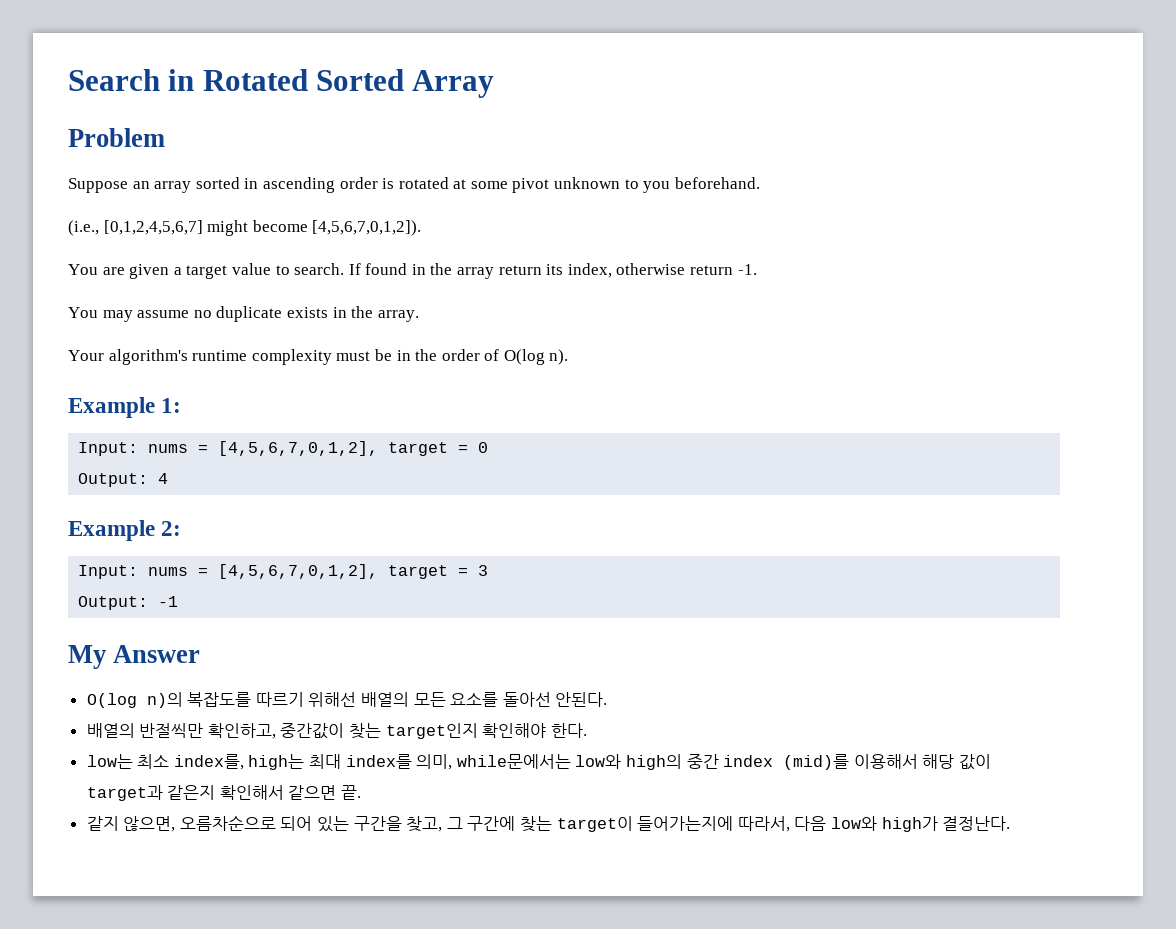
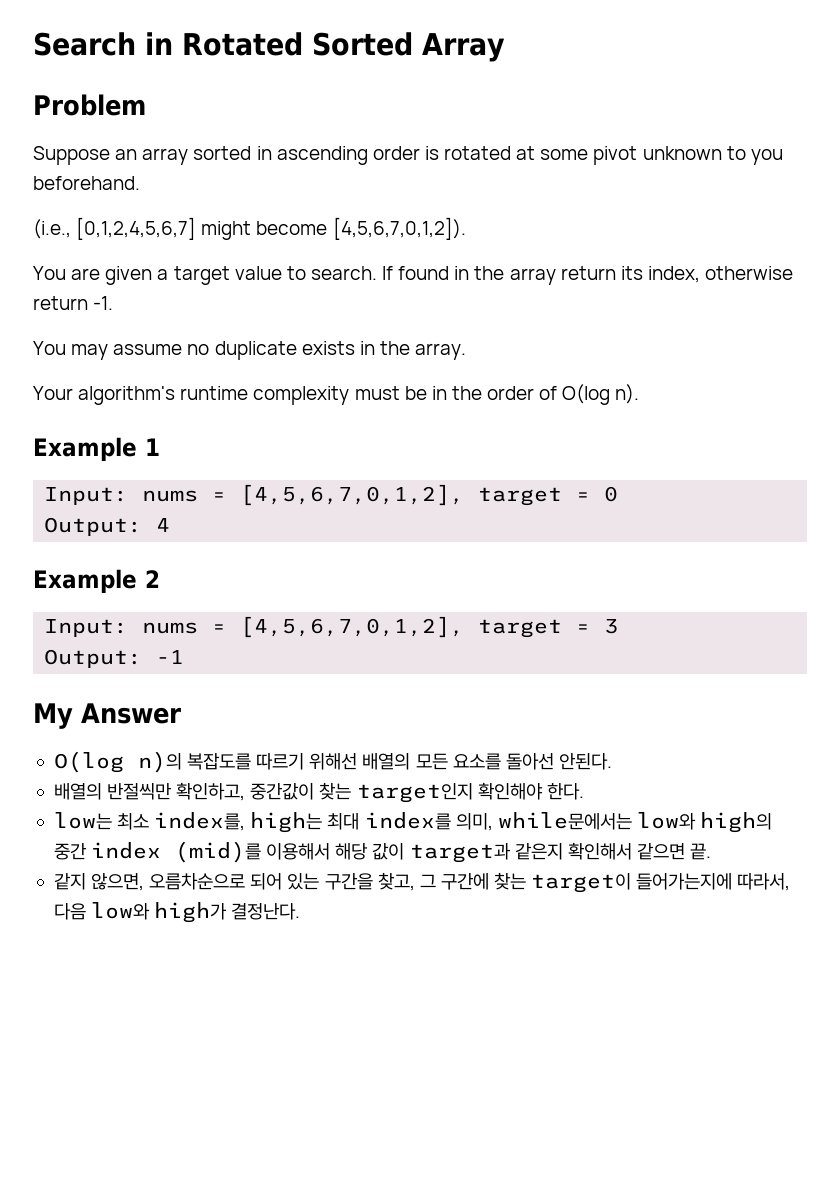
[161,398,182,413] 1: -> [145,438,160,456] 1
[161,521,182,536] 2: -> [145,570,160,588] 2

